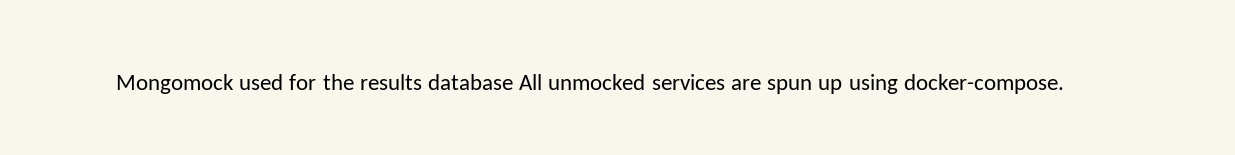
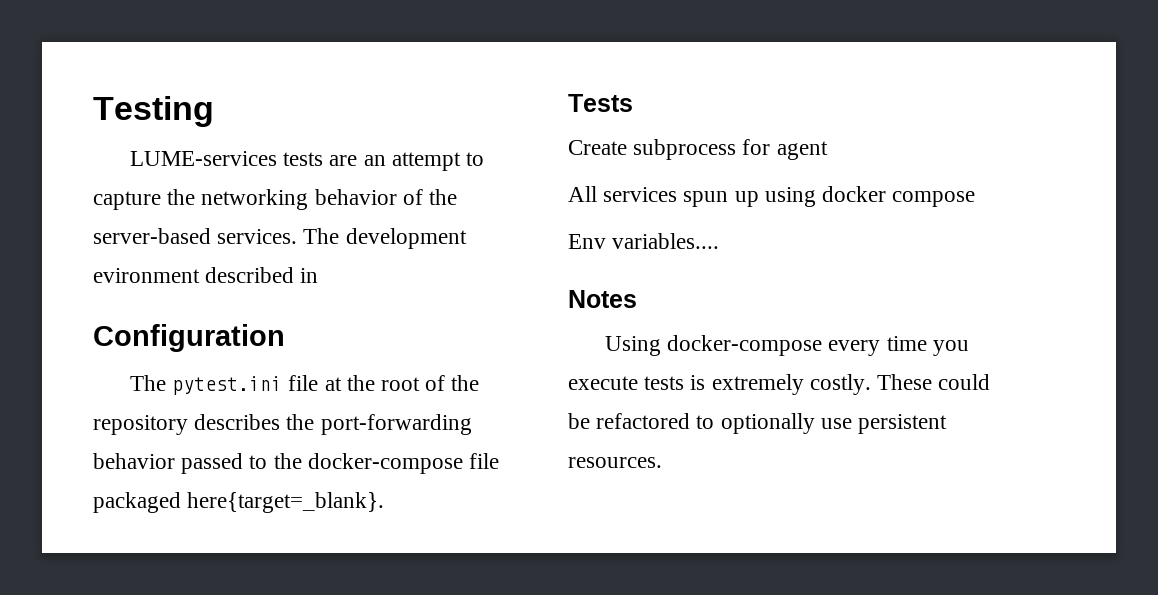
[116,74,1064,94] Mongomock used for the results database All unmocked services are spun up using docker-compose. -> [93,96,214,127] [130,151,485,171] [93,189,458,210] [93,228,467,249] [93,267,319,283] [93,324,285,352] [130,375,480,395] [93,414,472,435] [93,453,500,474] [93,492,385,513] [568,94,633,112] [568,139,828,160] [568,186,976,207] [568,233,720,249] [568,290,637,308] [605,335,969,356] [568,374,991,395] [568,413,948,434] [568,457,662,468] Testing // LUME-services tests are an attempt to capture the networking behavior of the server-based services. The development evironment described in // Configuration // The pytest.ini file at the root of the repository describes the port-forwarding behavior passed to the docker-compose file packaged here{target=_blank}. // Tests // Create subprocess for agent // All services spun up using docker compose // Env variables.... // Notes // Using docker-compose every time you execute tests is extremely costly. These could be refactored to optionally use persistent resources.

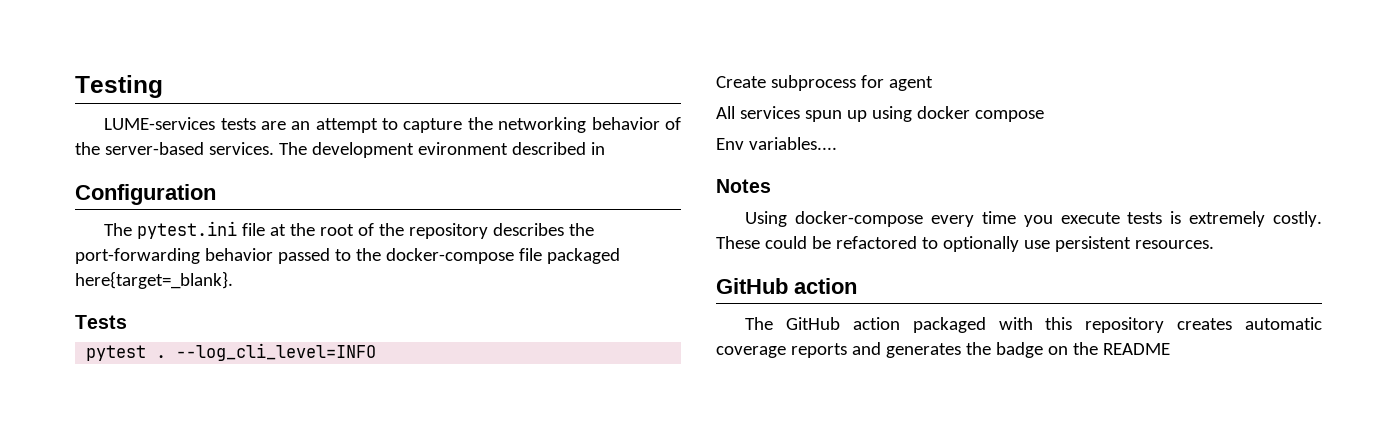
(633, 103) none -> [86,343,377,361] // pytest . --log_cli_level=INFO
(662, 462) none -> [716,278,857,294] [745,317,1322,333] [716,342,1170,358] // GitHub action // The GitHub action packaged with this repository creates automatic coverage reports and generates the badge on the README

